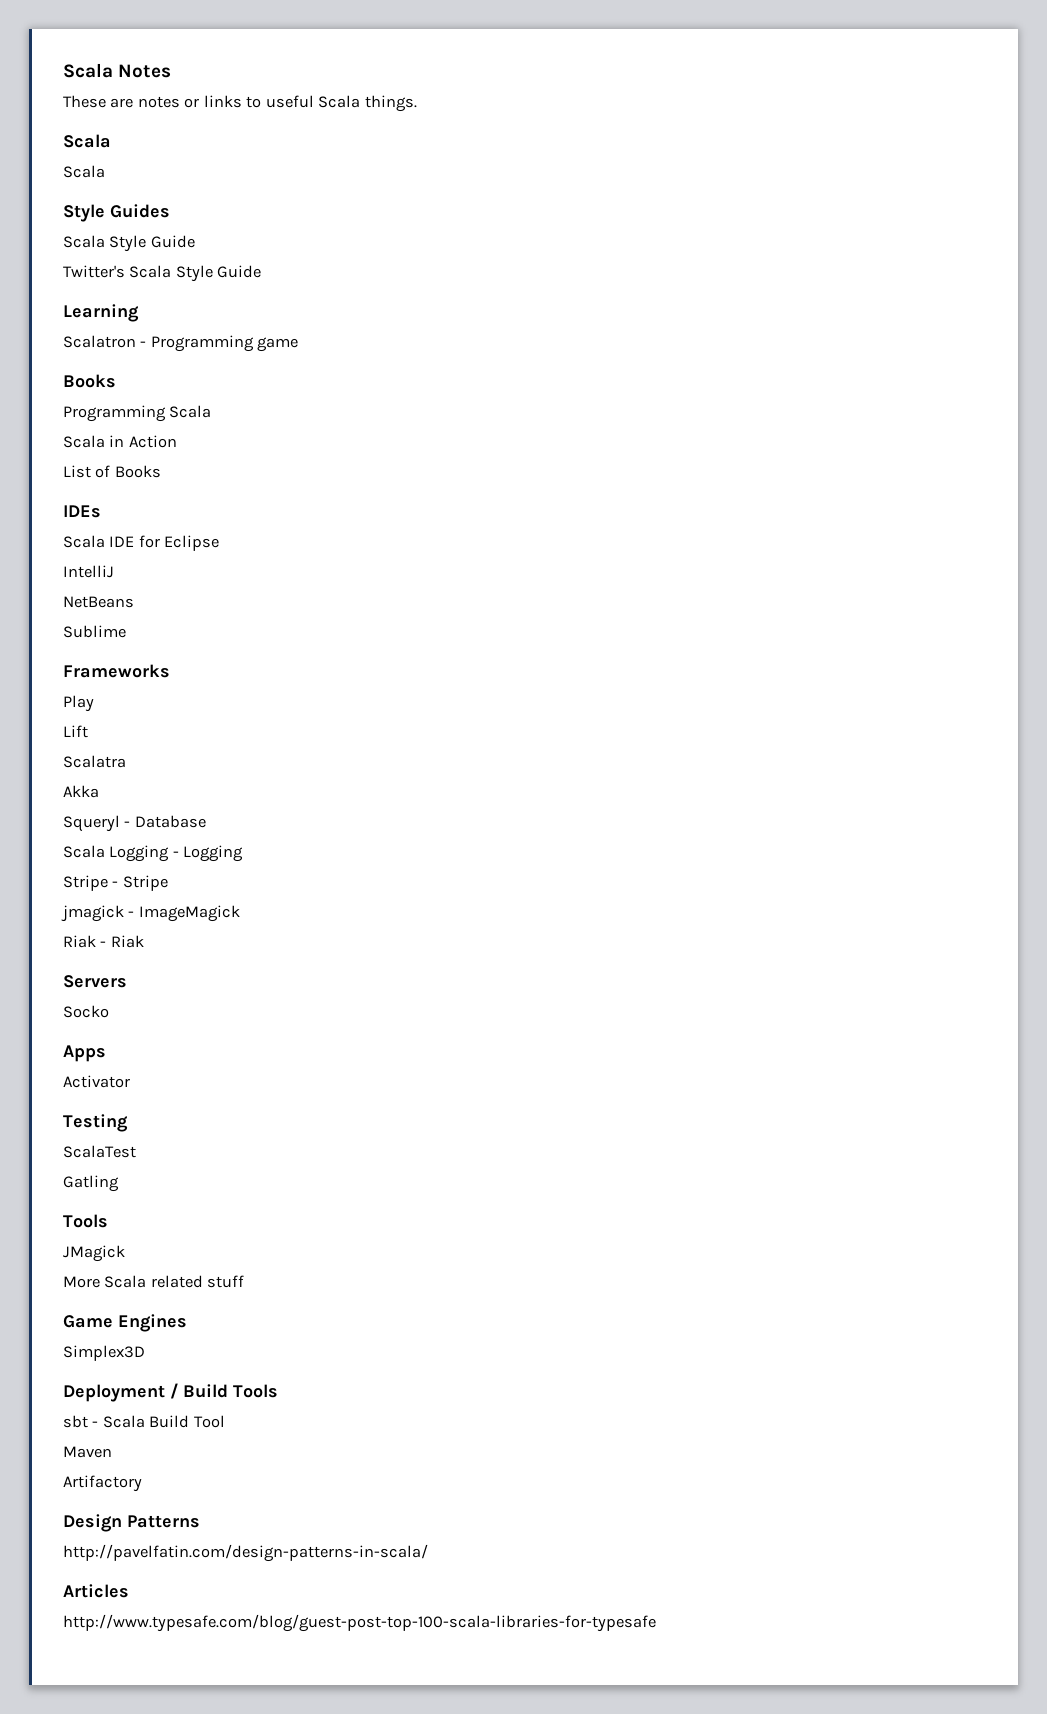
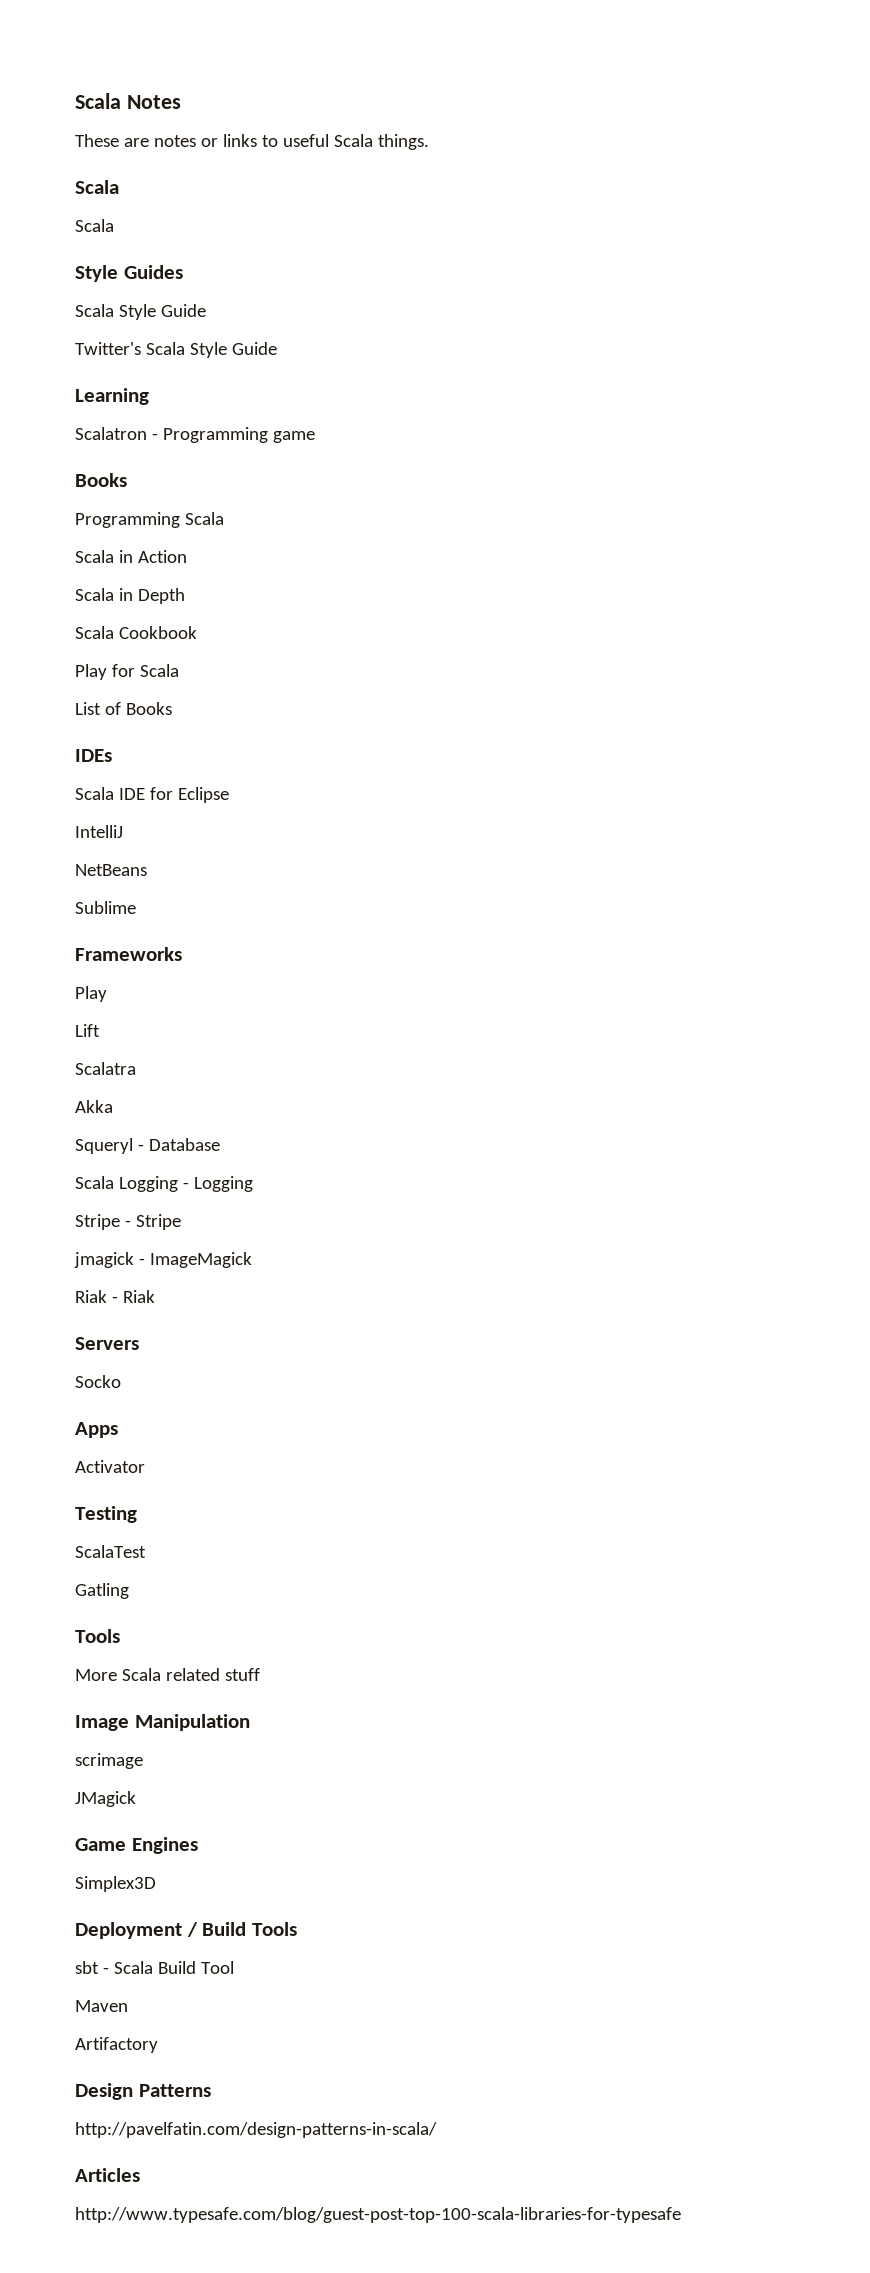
(177, 441) none -> [75,588,185,604] [75,626,197,639] [75,664,179,680] // Scala in Depth // Scala Cookbook // Play for Scala
[63,1245,125,1262] // JMagick -> (120, 1636) none
(245, 1281) none -> [75,1714,250,1731] [75,1753,143,1769] [75,1791,136,1807] // Image Manipulation // scrimage // JMagick

